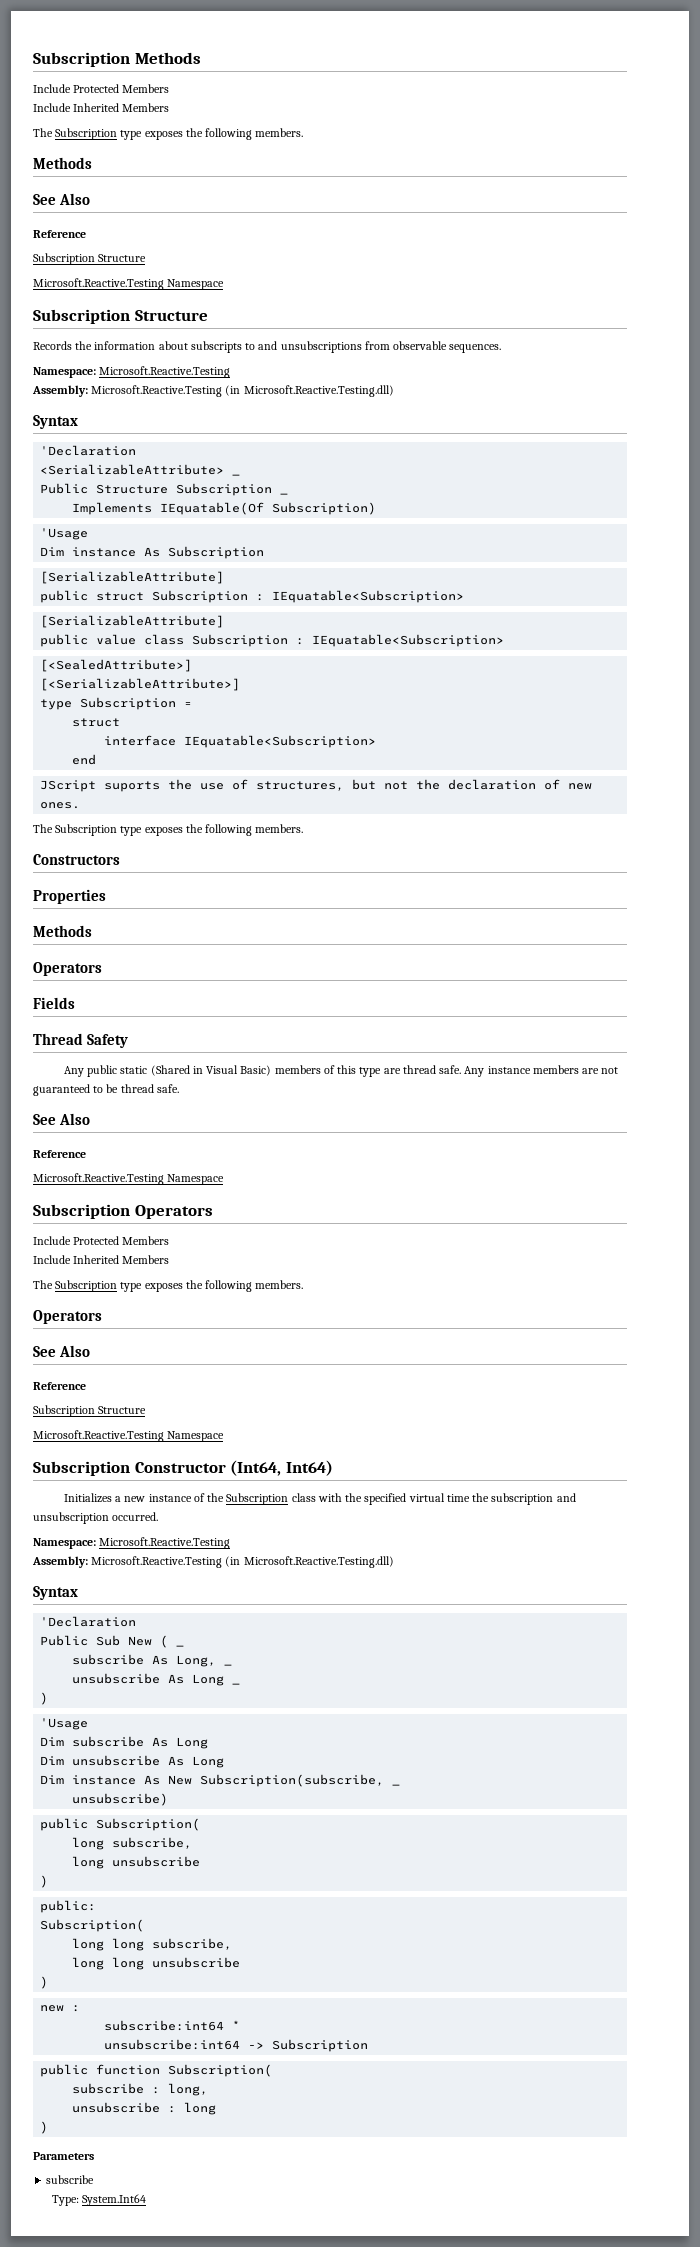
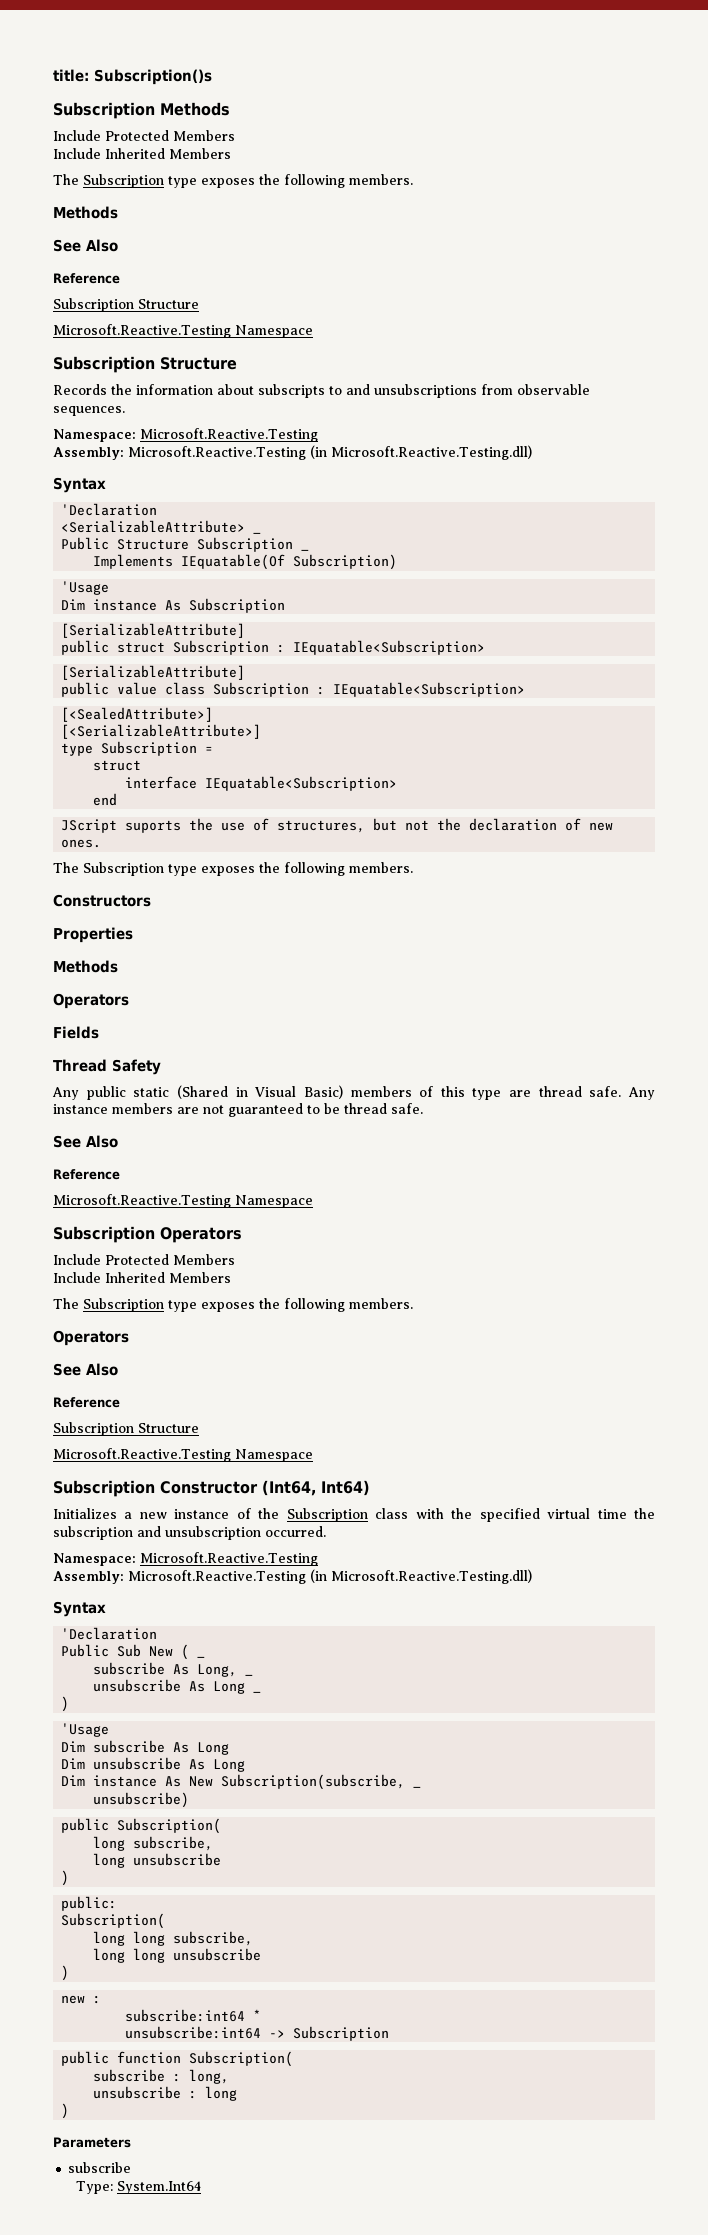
(33, 59) none -> [53,69,212,85] title: Subscription()s //

